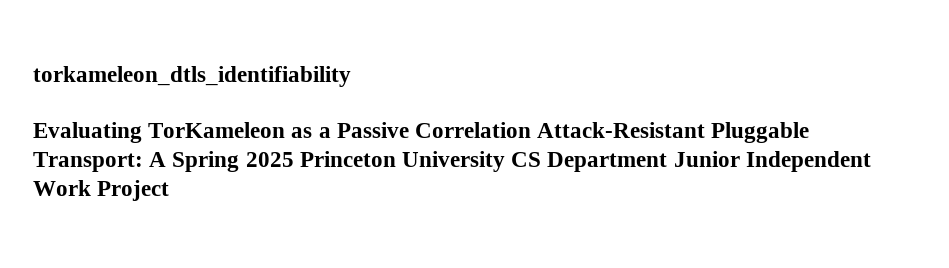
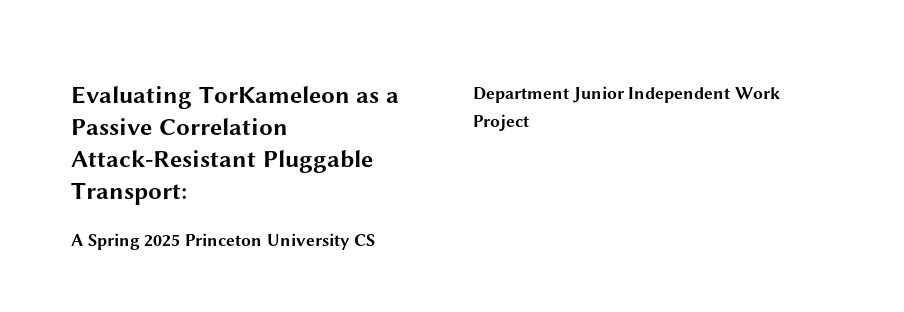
[33,66,351,87] torkameleon_dtls_identifiability // -> (71, 97) none
(143, 162) none -> (187, 193) //

